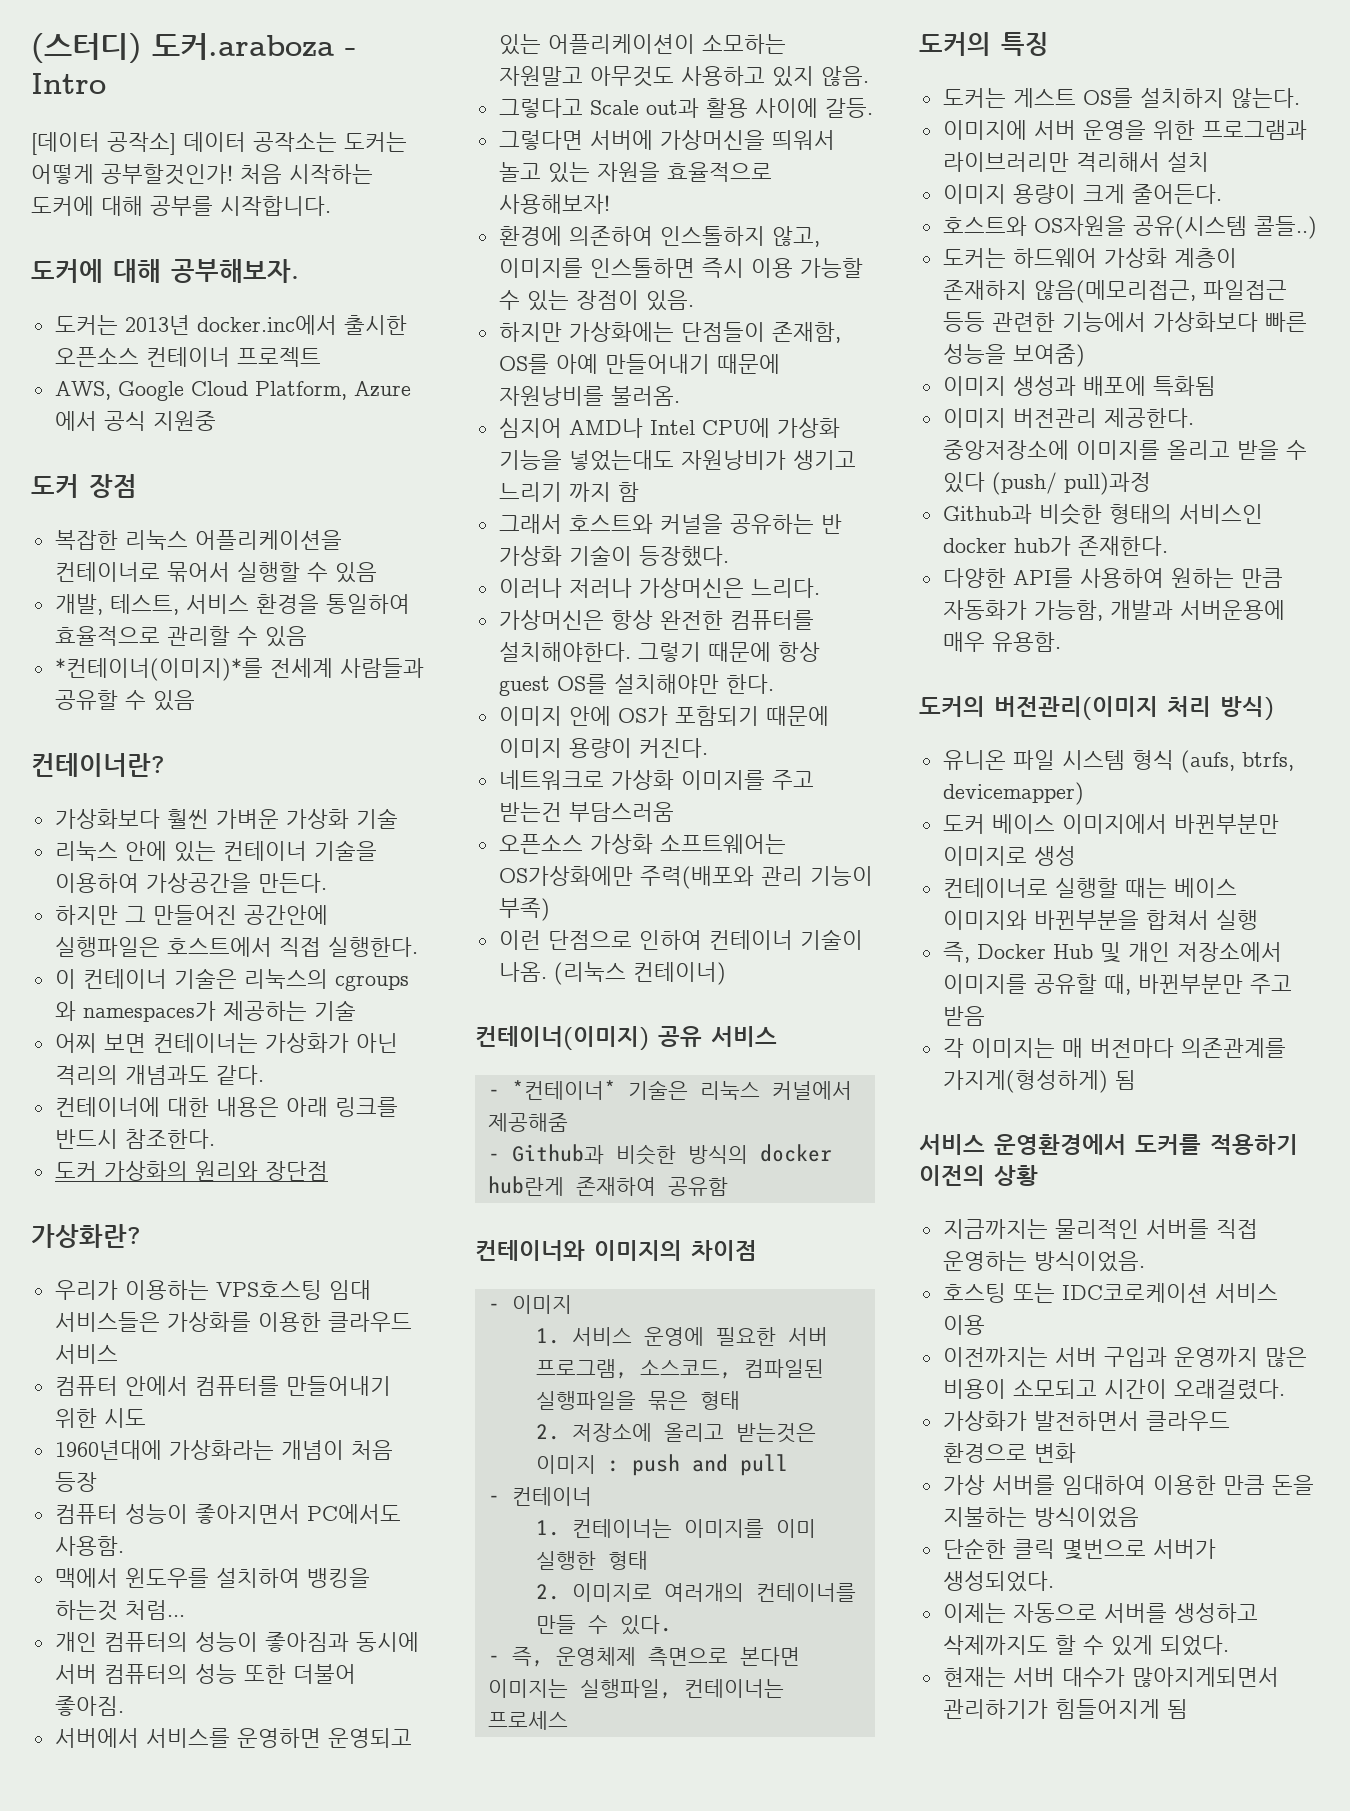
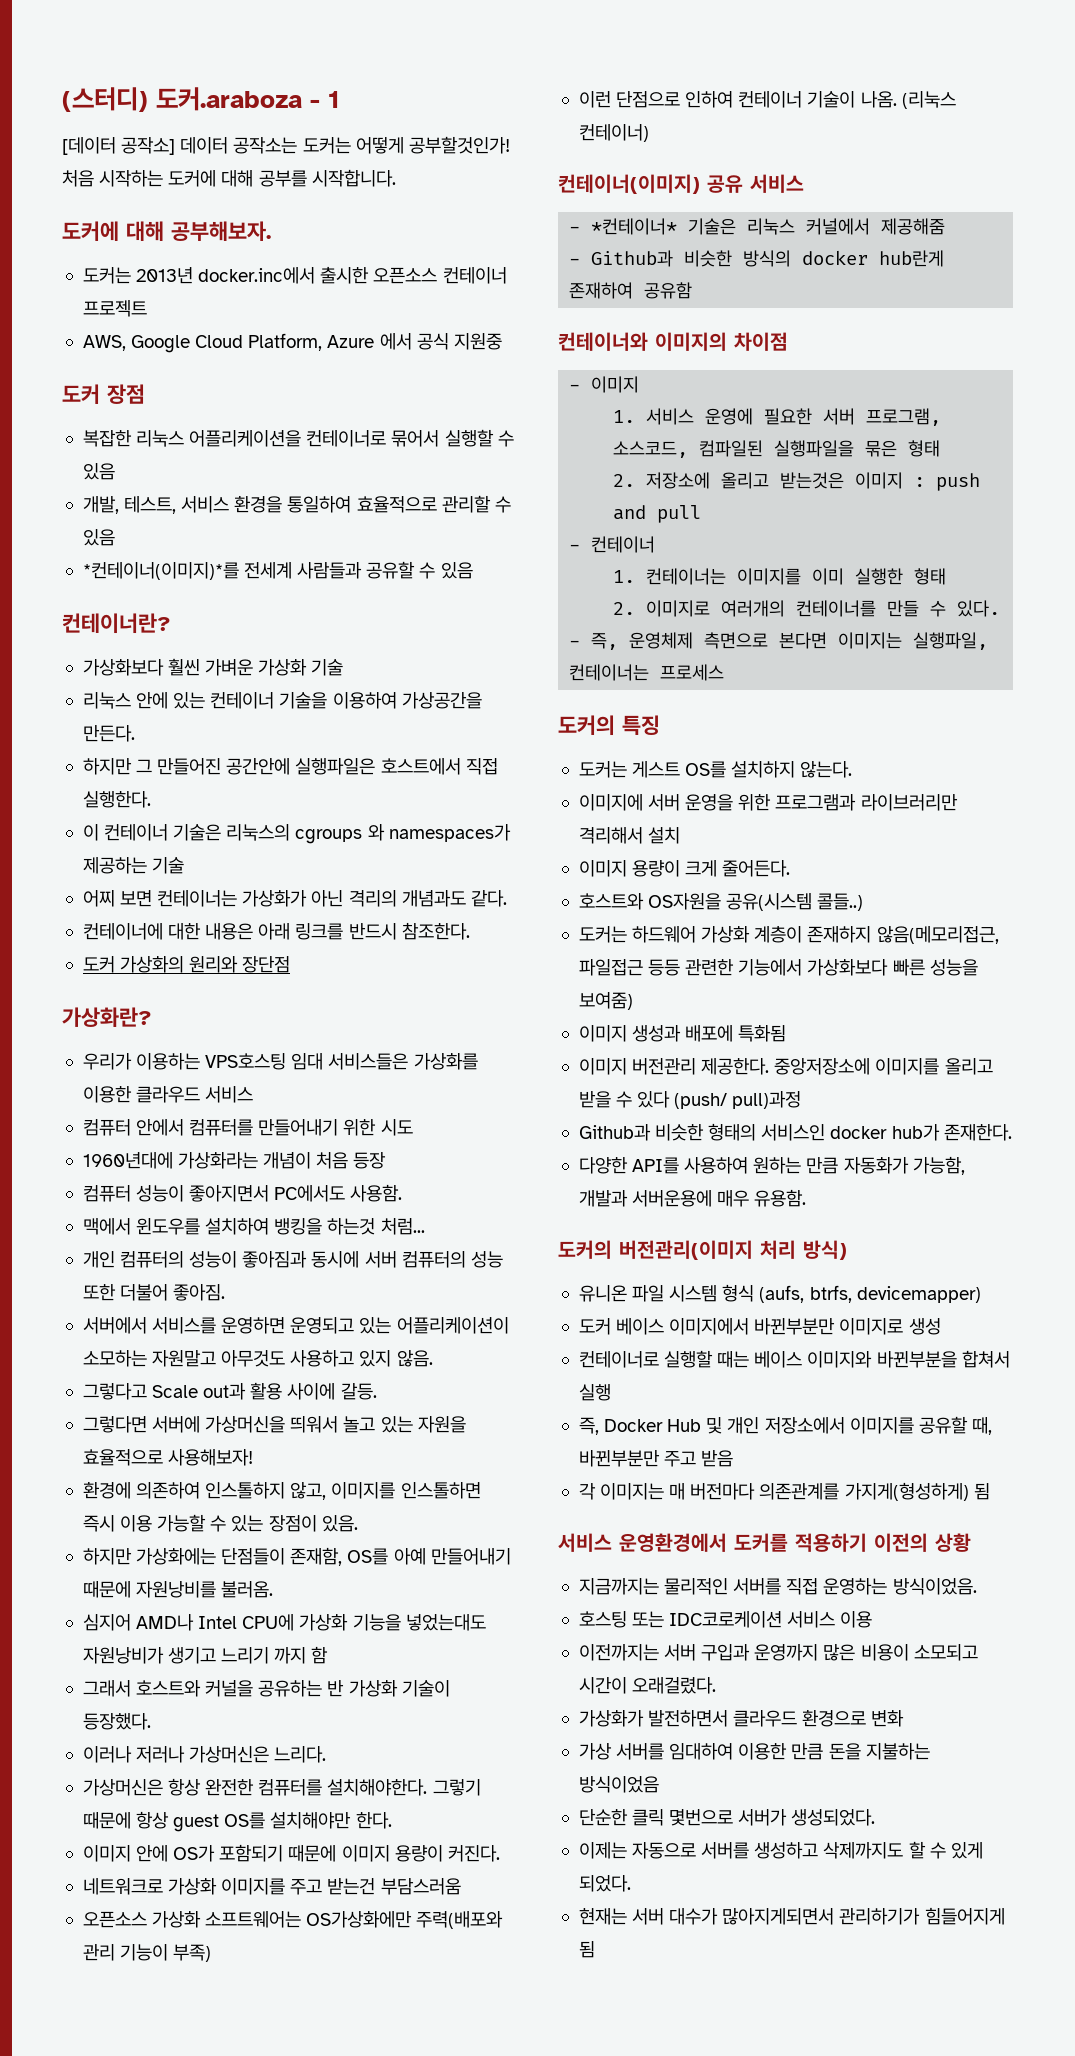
[31,73,106,94] Intro -> [328,91,340,108] 1

